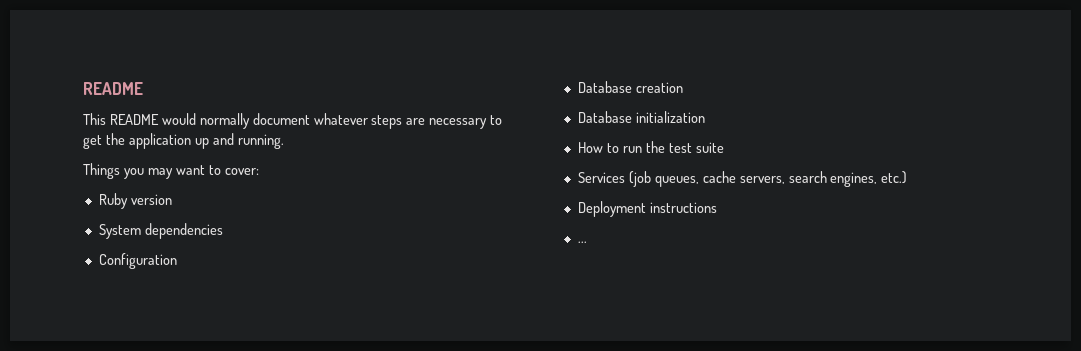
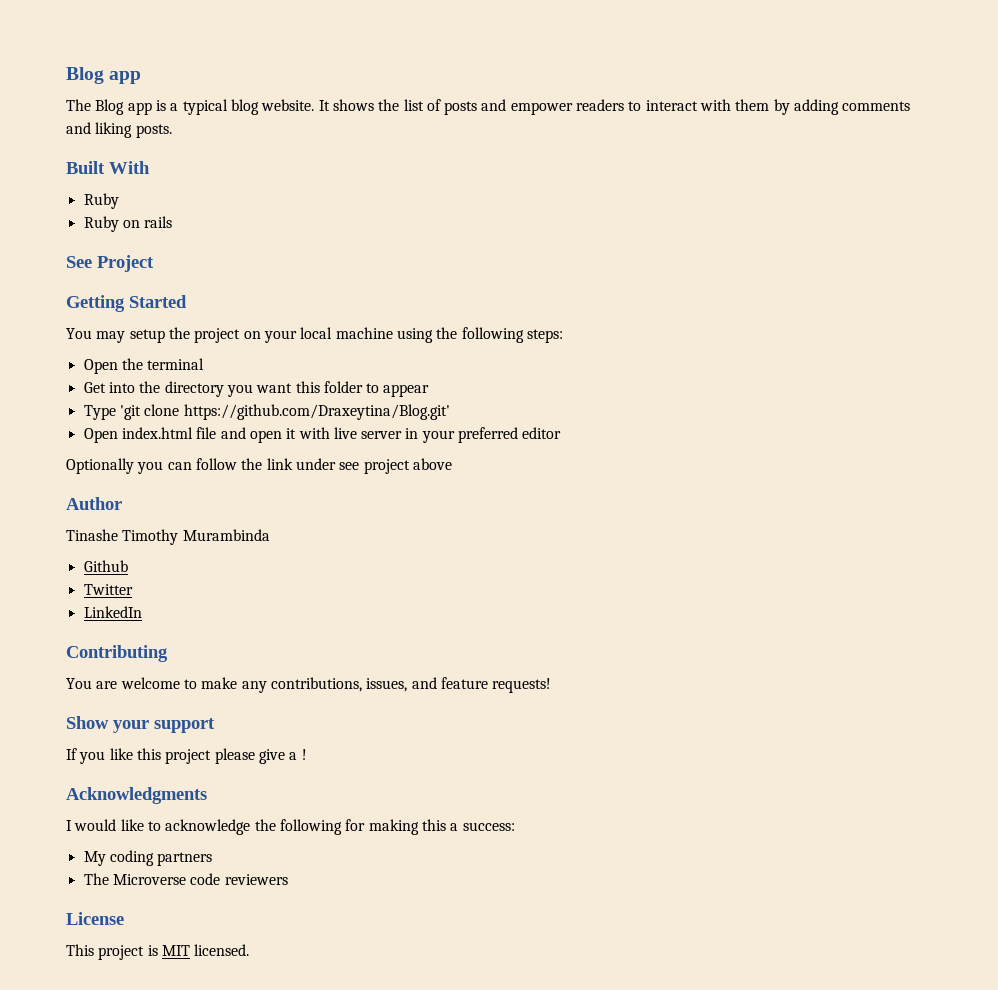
[83,82,143,95] [83,113,503,129] [83,133,284,149] [83,163,259,179] [98,193,172,209] [98,223,223,239] [98,253,177,269] [577,81,683,93] [577,111,705,123] [577,141,724,153] [577,171,908,187] [577,201,717,217] [577,241,587,243] README // This README would normally document whatever steps are necessary to get the application up and running. // Things you may want to cover: // Ruby version // System dependencies // Configuration // Database creation // Database initialization // How to run the test suite // Services (job queues, cache servers, search engines, etc.) // Deployment instructions // ... -> [66,67,142,84] [66,99,911,115] [66,122,172,138] [66,161,150,174] [83,193,119,209] [83,216,173,232] [66,255,154,272] [66,295,187,312] [66,327,563,343] [83,358,205,374] [83,381,430,397] [83,404,450,420] [83,427,562,443] [66,458,452,474] [66,497,122,510] [66,529,270,545] [83,560,128,572] [83,584,133,595] [83,606,142,618] [66,645,168,662] [66,677,552,693] [66,716,215,733] [66,748,307,764] [66,787,207,804] [66,819,515,835] [83,850,213,866] [83,873,288,885] [66,912,124,925] [66,944,250,960] Blog app // The Blog app is a typical blog website. It shows the list of posts and empower readers to interact with them by adding comments and liking posts. // Built With // Ruby // Ruby on rails // See Project // Getting Started // You may setup the project on your local machine using the following steps: // Open the terminal // Get into the directory you want this folder to appear // Type 'git clone https://github.com/Draxeytina/Blog.git' // Open index.html file and open it with live server in your preferred editor // Optionally you can follow the link under see project above // Author // Tinashe Timothy Murambinda // Github // Twitter // LinkedIn // Contributing // You are welcome to make any contributions, issues, and feature requests! // Show your support // If you like this project please give a ! // Acknowledgments // I would like to acknowledge the following for making this a success: // My coding partners // The Microverse code reviewers // License // This project is MIT licensed.

